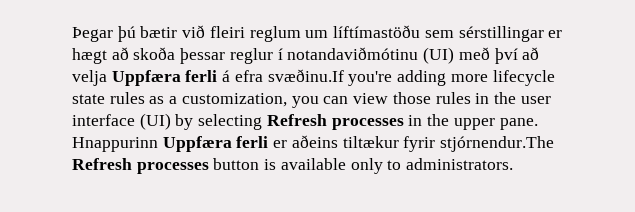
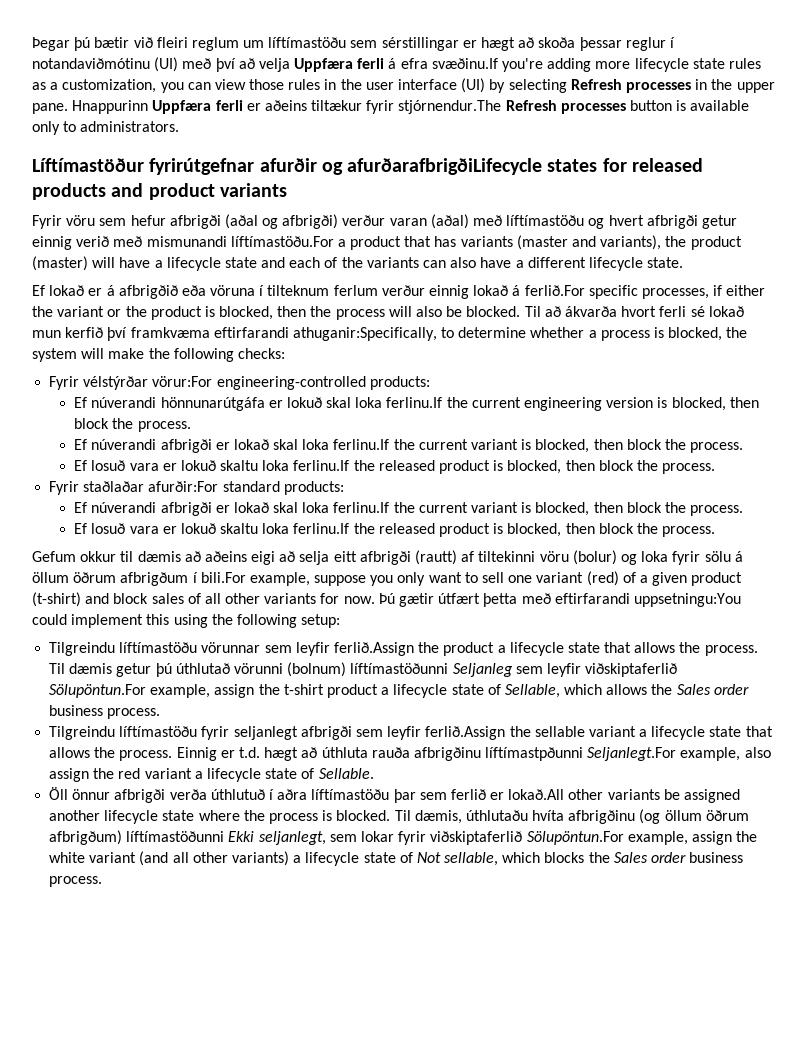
(514, 164) none -> [32,158,703,175] [32,183,287,200] [32,214,737,229] [32,235,742,250] [32,256,684,271] [32,285,766,299] [32,306,744,320] [32,327,748,341] [32,348,285,362] [49,376,430,390] [74,397,759,411] [74,418,191,432] [74,439,744,453] [74,460,716,474] [49,481,344,495] [74,502,744,516] [74,523,716,537] [32,550,743,565] [32,571,743,586] [32,592,741,607] [32,614,341,628] [49,642,758,656] [49,662,678,677] [49,684,749,698] [49,705,161,719] [49,726,773,740] [49,747,771,761] [49,768,374,782] [49,787,741,803] [49,809,749,824] [49,830,758,845] [49,851,744,866] [49,876,103,887] // Líftímastöður fyrirútgefnar afurðir og afurðarafbrigðiLifecycle states for released products and product variants // Fyrir vöru sem hefur afbrigði (aðal og afbrigði) verður varan (aðal) með líftímastöðu og hvert afbrigði getur einnig verið með mismunandi líftímastöðu.For a product that has variants (master and variants), the product (master) will have a lifecycle state and each of the variants can also have a different lifecycle state. // Ef lokað er á afbrigðið eða vöruna í tilteknum ferlum verður einnig lokað á ferlið.For specific processes, if either the variant or the product is blocked, then the process will also be blocked. Til að ákvarða hvort ferli sé lokað mun kerfið því framkvæma eftirfarandi athuganir:Specifically, to determine whether a process is blocked, the system will make the following checks: // Fyrir vélstýrðar vörur:For engineering-controlled products: // Ef núverandi hönnunarútgáfa er lokuð skal loka ferlinu.If the current engineering version is blocked, then block the process. // Ef núverandi afbrigði er lokað skal loka ferlinu.If the current variant is blocked, then block the process. // Ef losuð vara er lokuð skaltu loka ferlinu.If the released product is blocked, then block the process. // Fyrir staðlaðar afurðir:For standard products: // Ef núverandi afbrigði er lokað skal loka ferlinu.If the current variant is blocked, then block the process. // Ef losuð vara er lokuð skaltu loka ferlinu.If the released product is blocked, then block the process. // Gefum okkur til dæmis að aðeins eigi að selja eitt afbrigði (rautt) af tiltekinni vöru (bolur) og loka fyrir sölu á öllum öðrum afbrigðum í bili.For example, suppose you only want to sell one variant (red) of a given product (t-shirt) and block sales of all other variants for now. Þú gætir útfært þetta með eftirfarandi uppsetningu:You could implement this using the following setup: // Tilgreindu líftímastöðu vörunnar sem leyfir ferlið.Assign the product a lifecycle state that allows the process. Til dæmis getur þú úthlutað vörunni (bolnum) líftímastöðunni Seljanleg sem leyfir viðskiptaferlið Sölupöntun.For example, assign the t-shirt product a lifecycle state of Sellable, which allows the Sales order business process. // Tilgreindu líftímastöðu fyrir seljanlegt afbrigði sem leyfir ferlið.Assign the sellable variant a lifecycle state that allows the process. Einnig er t.d. hægt að úthluta rauða afbrigðinu líftímastpðunni Seljanlegt.For example, also assign the red variant a lifecycle state of Sellable. // Öll önnur afbrigði verða úthlutuð í aðra líftímastöðu þar sem ferlið er lokað.All other variants be assigned another lifecycle state where the process is blocked. Til dæmis, úthlutaðu hvíta afbrigðinu (og öllum öðrum afbrigðum) líftímastöðunni Ekki seljanlegt, sem lokar fyrir viðskiptaferlið Sölupöntun.For example, assign the white variant (and all other variants) a lifecycle state of Not sellable, which blocks the Sales order business process.

